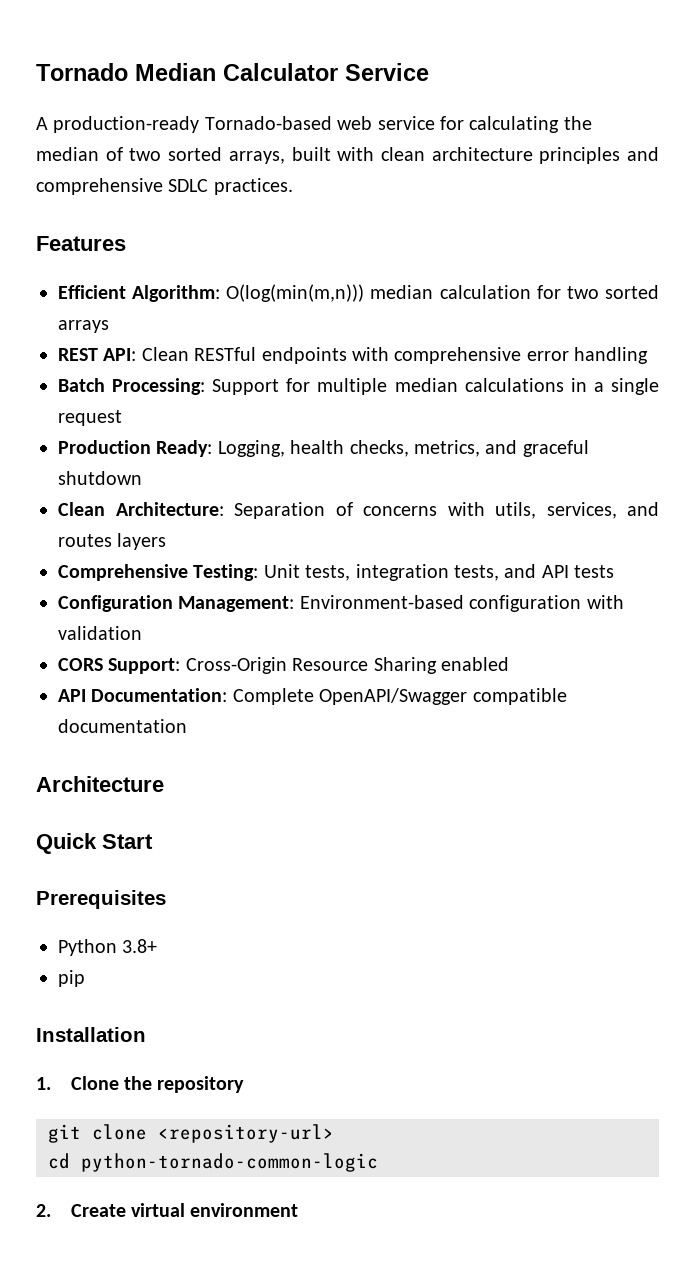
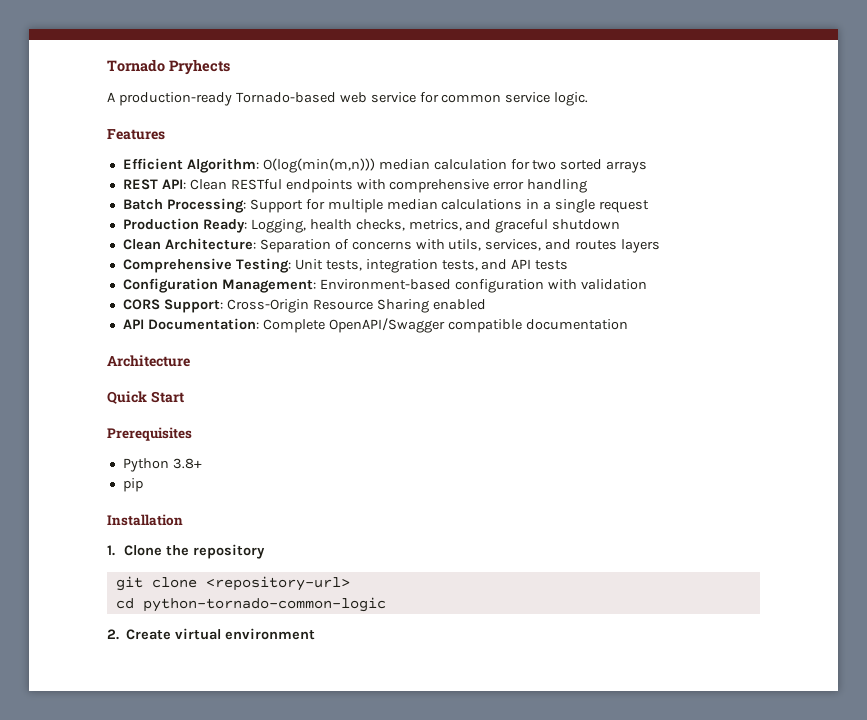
[135,63,429,81] Median Calculator Service -> [169,59,230,75] Pryhects
[469,116,592,133] [36,147,659,164] [36,178,293,195] calculating the median of two sorted arrays, built with clean architecture principles and comprehensive SDLC practices. -> [441,92,589,106] common service logic.

